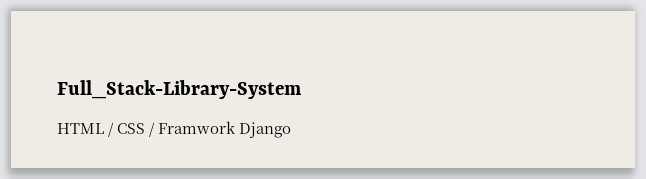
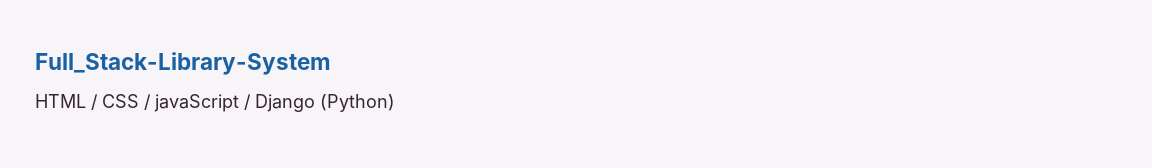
[158,121,292,138] Framwork Django -> [154,94,395,112] javaScript / Django (Python)

